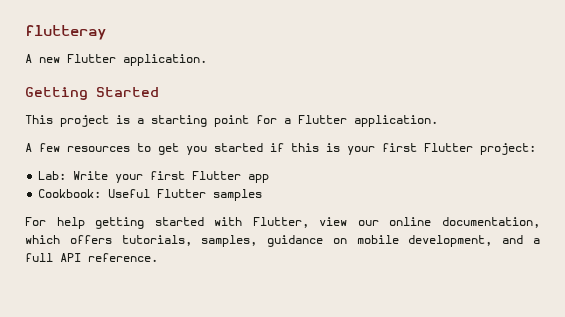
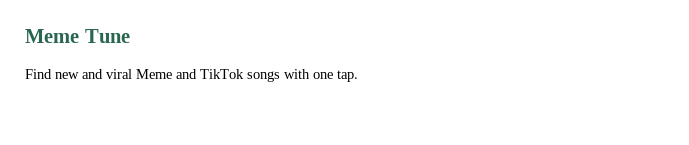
[25,25,106,40] [25,54,207,66] [25,87,159,100] [25,115,438,127] [25,143,536,155] [38,171,270,183] [38,189,263,201] [25,217,540,229] [25,235,540,247] [25,253,158,262] flutteray // A new Flutter application. // Getting Started // This project is a starting point for a Flutter application. // A few resources to get you started if this is your first Flutter project: // Lab: Write your first Flutter app // Cookbook: Useful Flutter samples // For help getting started with Flutter, view our online documentation, which offers tutorials, samples, guidance on mobile development, and a full API reference. -> [25,29,130,43] [25,69,358,82] Meme Tune // Find new and viral Meme and TikTok songs with one tap.

